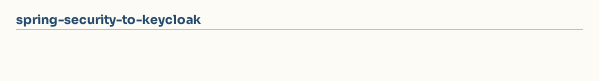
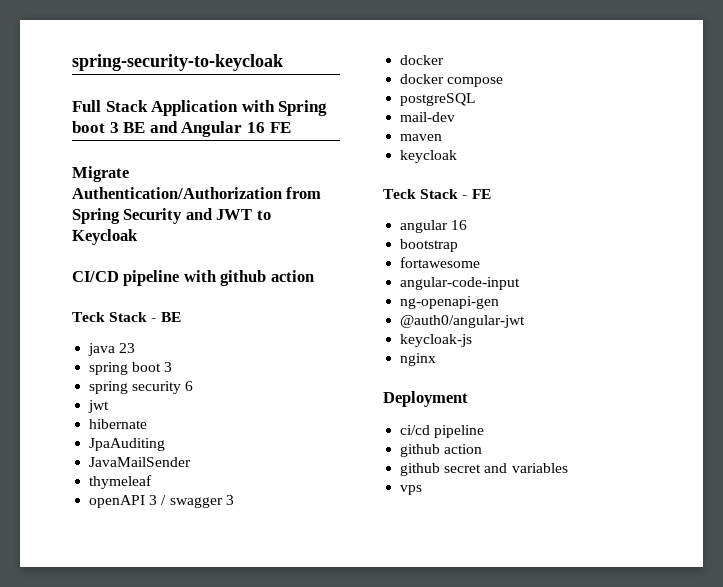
(201, 20) none -> [72,100,328,116] [72,121,291,137] [72,166,129,182] [72,187,322,199] [72,208,271,224] [72,229,138,245] [72,270,314,286] [72,312,181,322] [88,343,136,356] [89,362,173,375] [89,381,194,394] [88,400,110,413] [89,419,148,429] [89,438,166,451] [89,457,192,467] [89,475,153,489] [89,495,234,508] [400,55,445,65] [400,74,504,87] [400,93,476,106] [400,112,456,122] [400,134,443,141] [400,150,458,163] [383,189,491,199] [400,220,468,233] [400,239,459,252] [400,257,481,268] [400,277,521,290] [400,296,500,309] [400,315,526,328] [400,334,473,347] [400,353,437,366] [383,391,468,407] [400,425,485,438] [400,444,483,457] [400,463,568,476] [400,485,423,495] // Full Stack Application with Spring boot 3 BE and Angular 16 FE // Migrate Authentication/Authorization from Spring Security and JWT to Keycloak // CI/CD pipeline with github action // Teck Stack - BE // java 23 // spring boot 3 // spring security 6 // jwt // hibernate // JpaAuditing // JavaMailSender // thymeleaf // openAPI 3 / swagger 3 // docker // docker compose // postgreSQL // mail-dev // maven // keycloak // Teck Stack - FE // angular 16 // bootstrap // fortawesome // angular-code-input // ng-openapi-gen // @auth0/angular-jwt // keycloak-js // nginx // Deployment // ci/cd pipeline // github action // github secret and variables // vps

